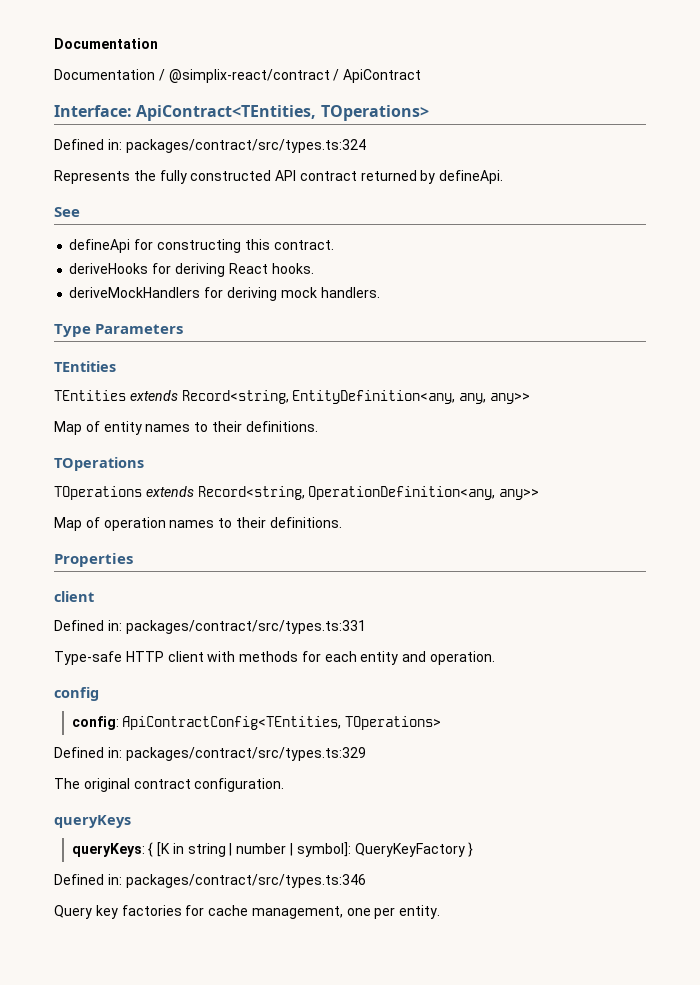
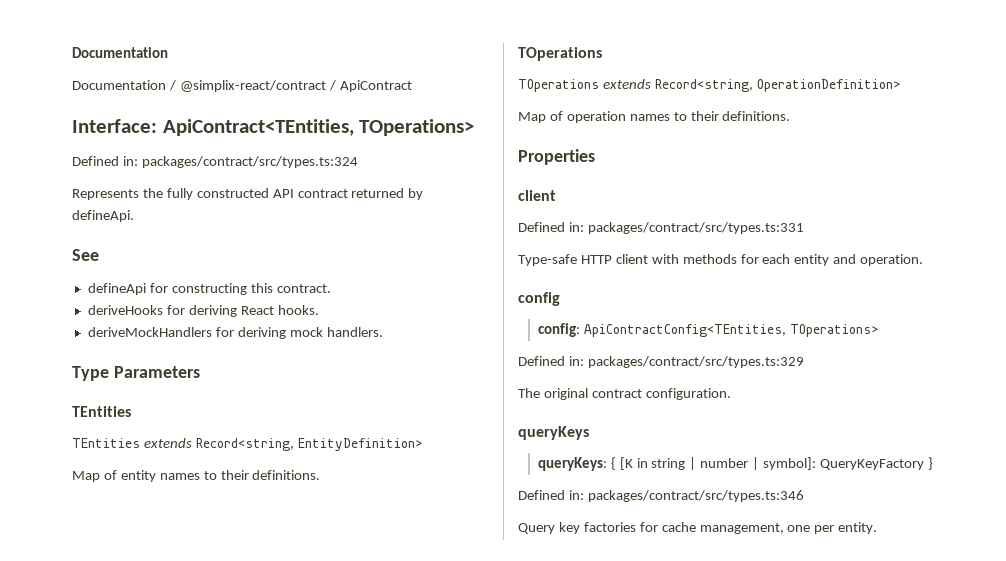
[292,390,530,404] EntityDefinition<any, any, any>> -> [297,438,422,451] EntityDefinition>
[308,486,540,500] OperationDefinition<any, any>> -> [756,79,900,92] OperationDefinition>

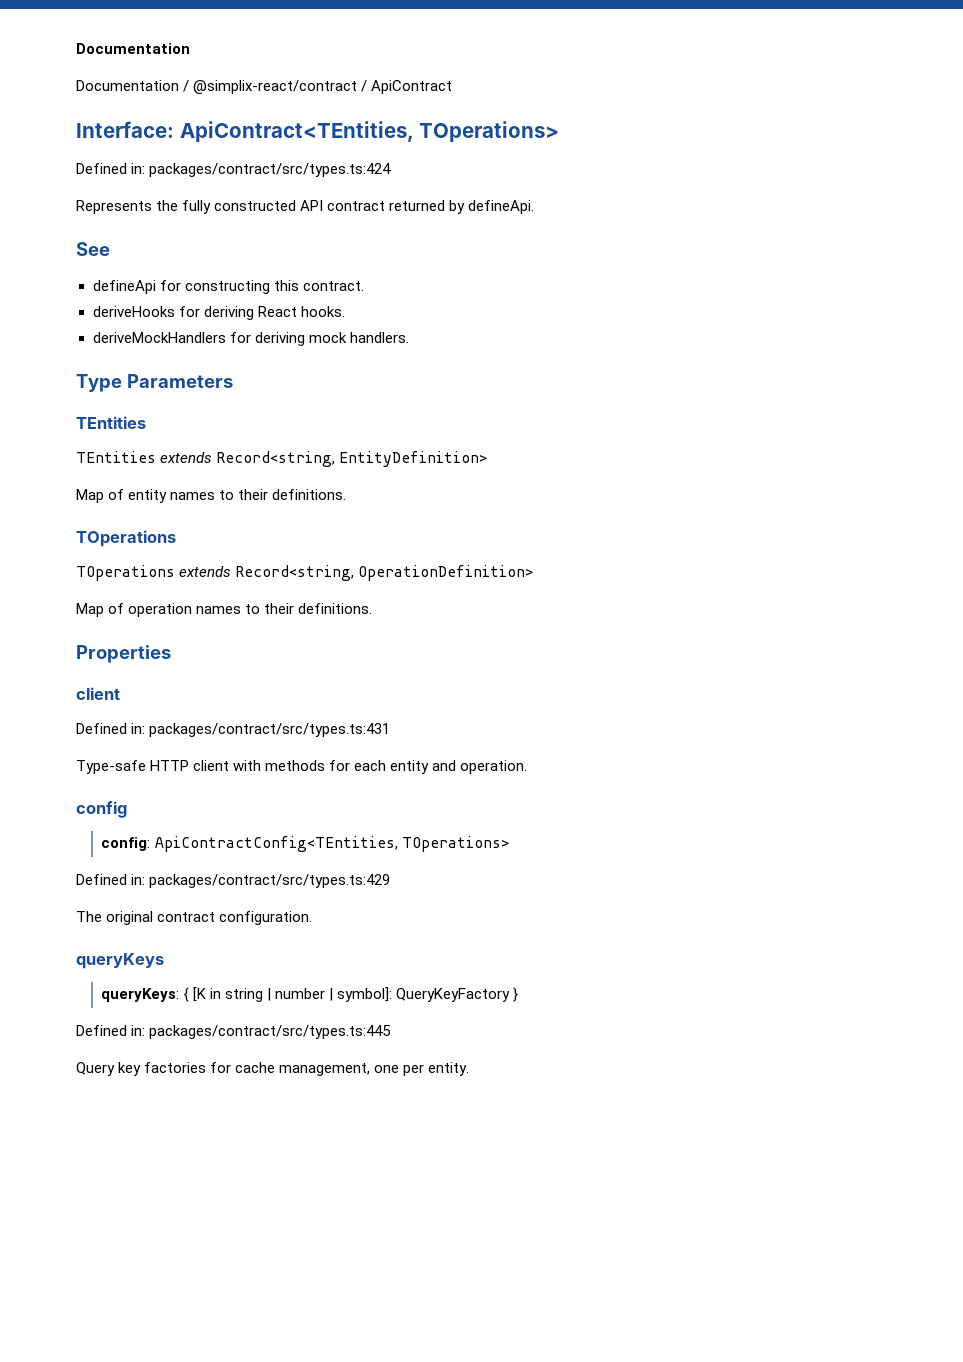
[141,156,358,168] packages/contract/src/types.ts:324 -> [149,163,392,177] packages/contract/src/types.ts:424
[587,222,804,234] packages/contract/src/types.ts:331 -> [149,723,391,737] packages/contract/src/types.ts:431
[587,356,804,368] packages/contract/src/types.ts:329 -> [149,874,391,888] packages/contract/src/types.ts:429
[587,490,804,502] packages/contract/src/types.ts:346 -> [149,1025,392,1039] packages/contract/src/types.ts:445

